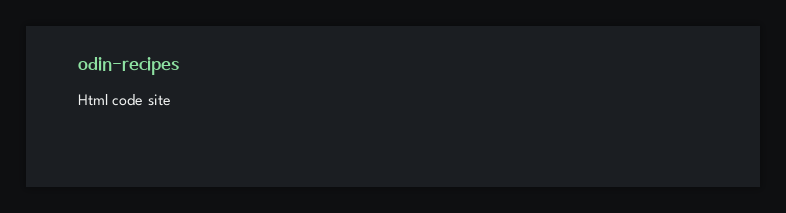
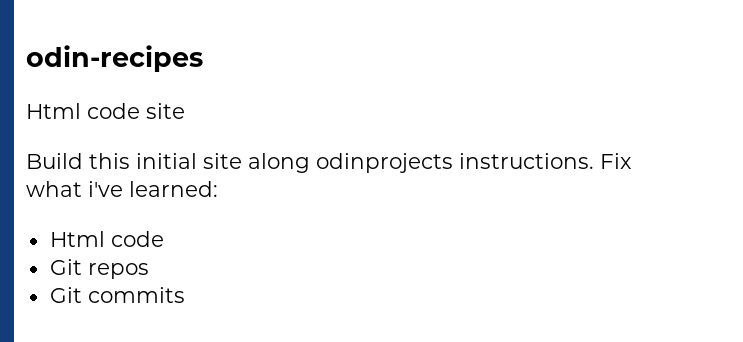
(171, 100) none -> [26,153,632,173] [26,181,218,197] [49,231,164,247] [49,259,149,279] [49,287,185,303] // Build this initial site along odinprojects instructions. Fix what i've learned: // Html code // Git repos // Git commits

